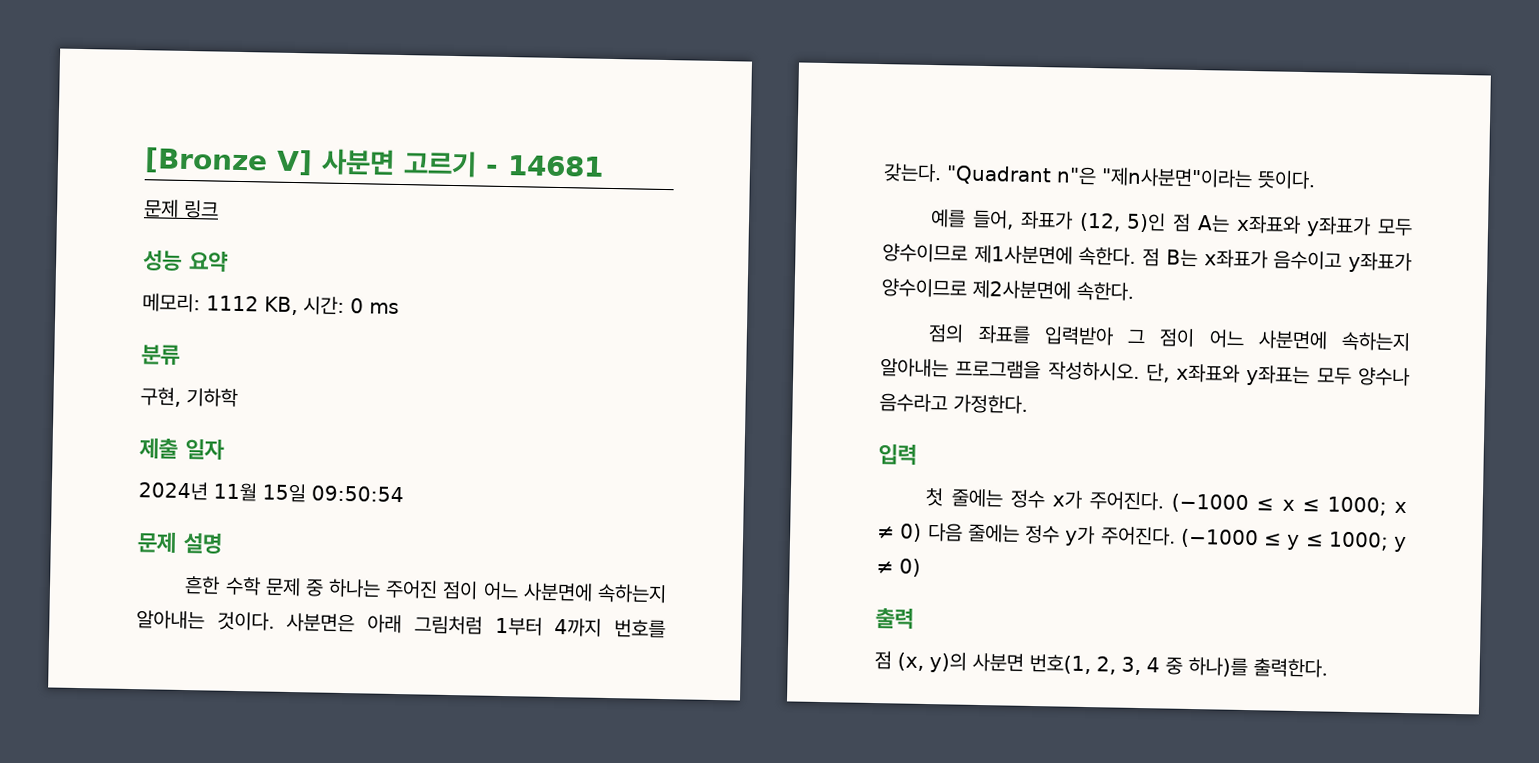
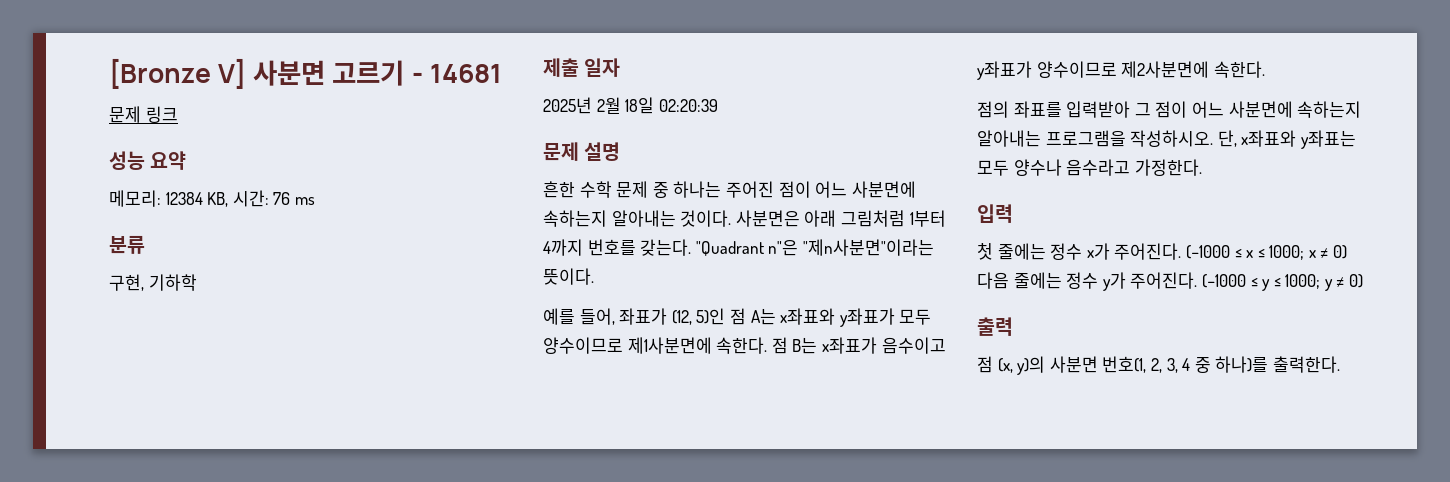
[206,295,259,312] 1112 -> [165,192,203,205] 12384
[350,298,364,314] 0 -> [273,192,291,205] 76
[138,481,404,503] 2024년 11월 15일 09:50:54 -> [543,97,718,114] 2025년 2월 18일 02:20:39

